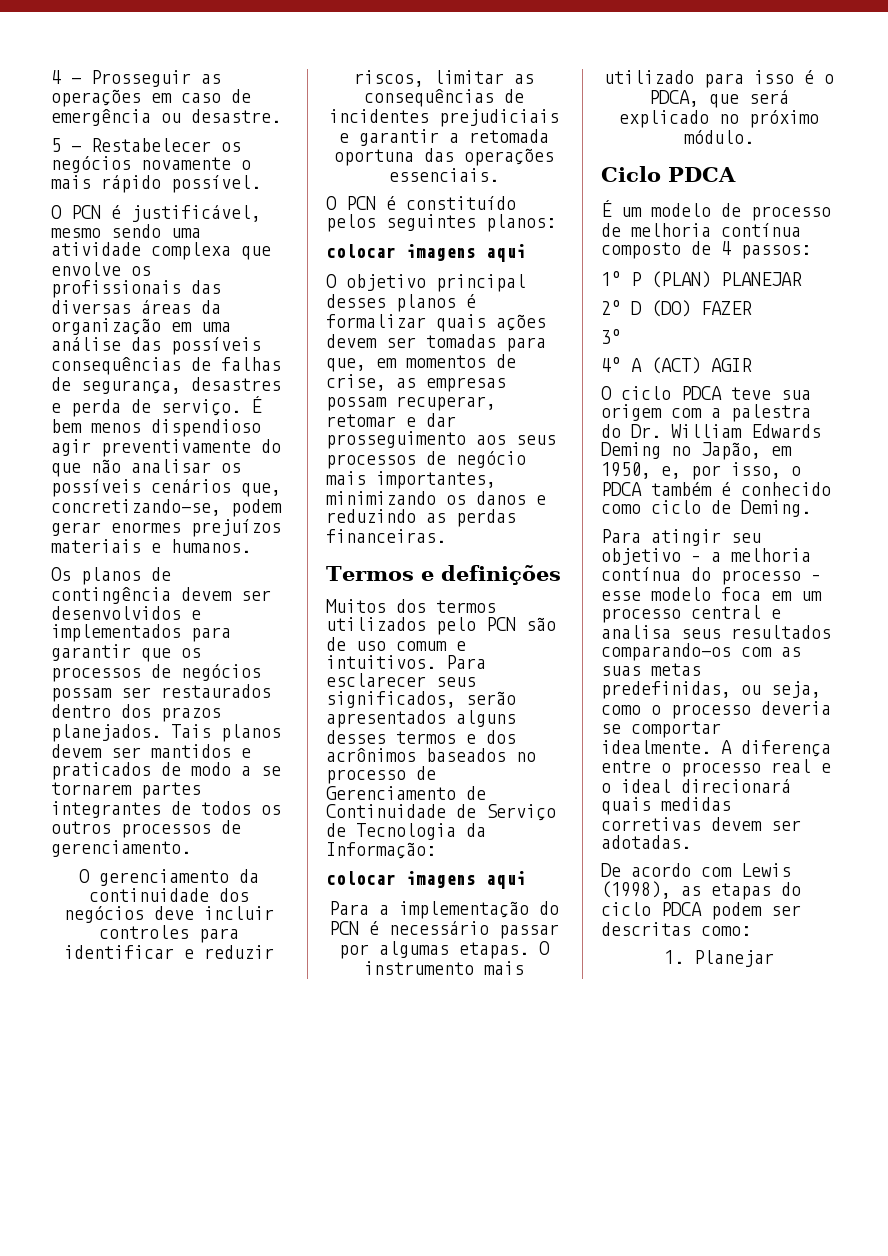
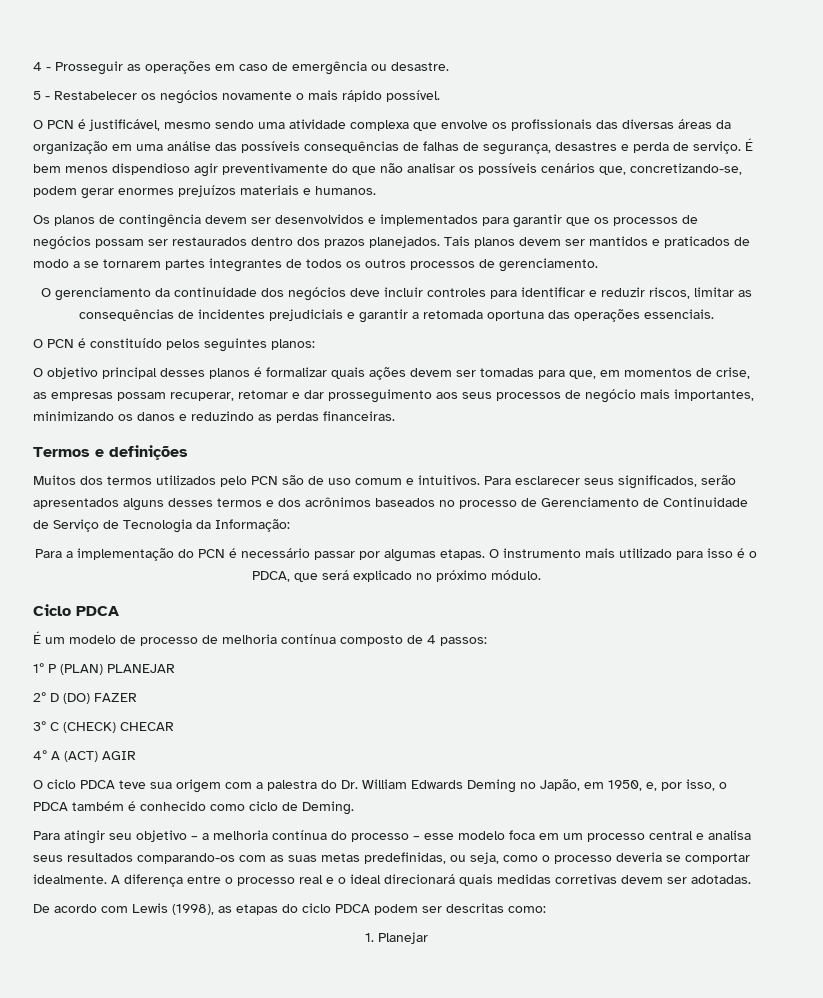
[326,244,526,262] // colocar imagens aqui -> (315, 344) none
[326,871,526,889] // colocar imagens aqui -> (290, 525) none
(621, 336) none -> [50,722,174,733] C (CHECK) CHECAR

